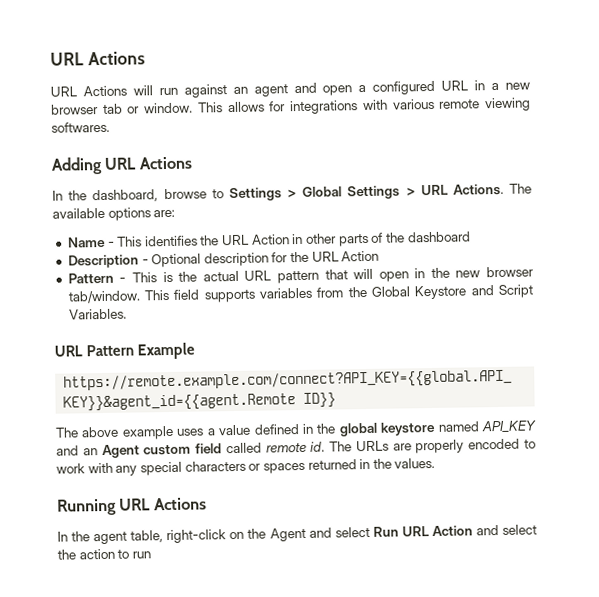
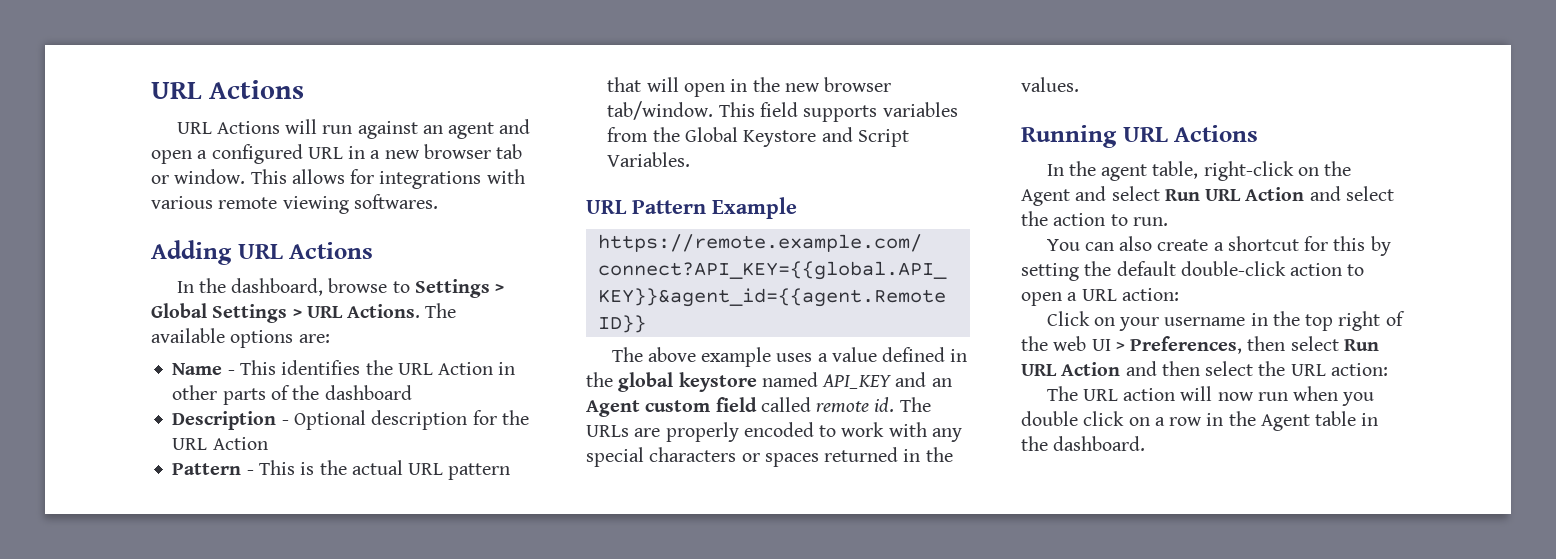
[131,551,151,559] run -> [1132,217,1168,226] [1046,236,1391,256] [1021,261,1365,281] [1021,288,1179,306] [1046,311,1405,331] [1021,336,1379,354] [1021,361,1388,376] [1046,386,1375,406] [1021,411,1379,431] [1021,436,1146,451] run. // You can also create a shortcut for this by setting the default double-click action to open a URL action: // Click on your username in the top right of the web UI > Preferences, then select Run URL Action and then select the URL action: // The URL action will now run when you double click on a row in the Agent table in the dashboard.

